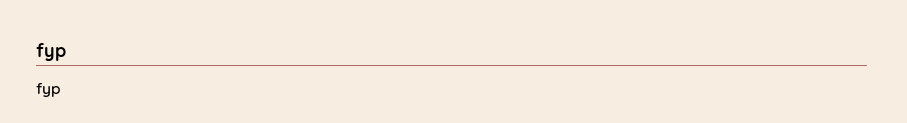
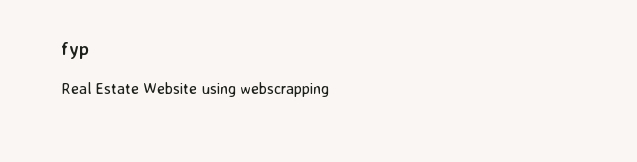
[36,83,61,97] fyp -> [61,82,329,97] Real Estate Website using webscrapping

